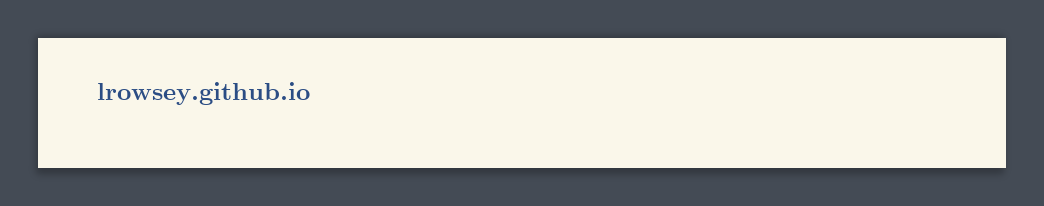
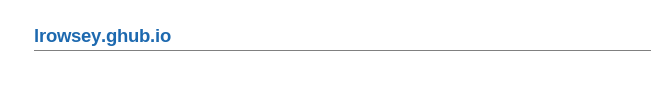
[97,82,310,105] lrowsey.github.io -> [34,29,171,46] lrowsey.ghub.io

